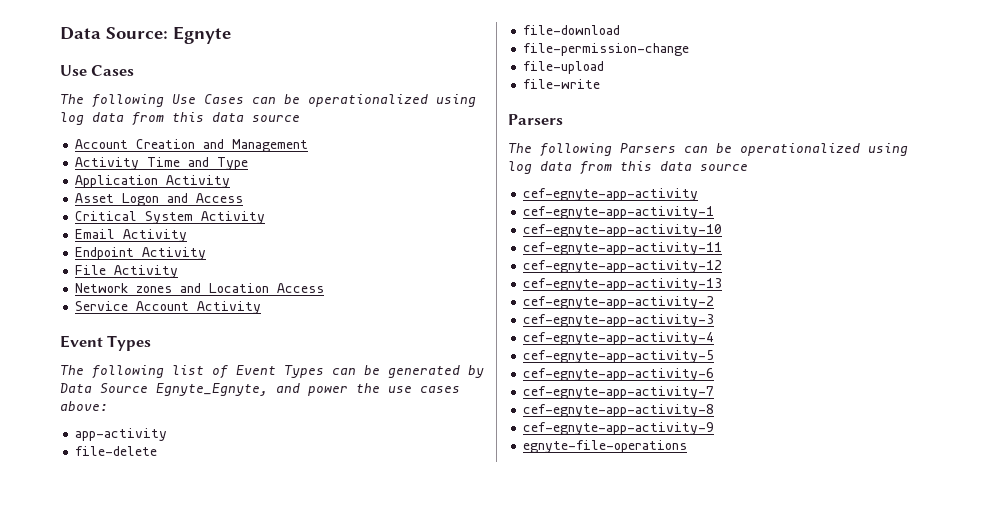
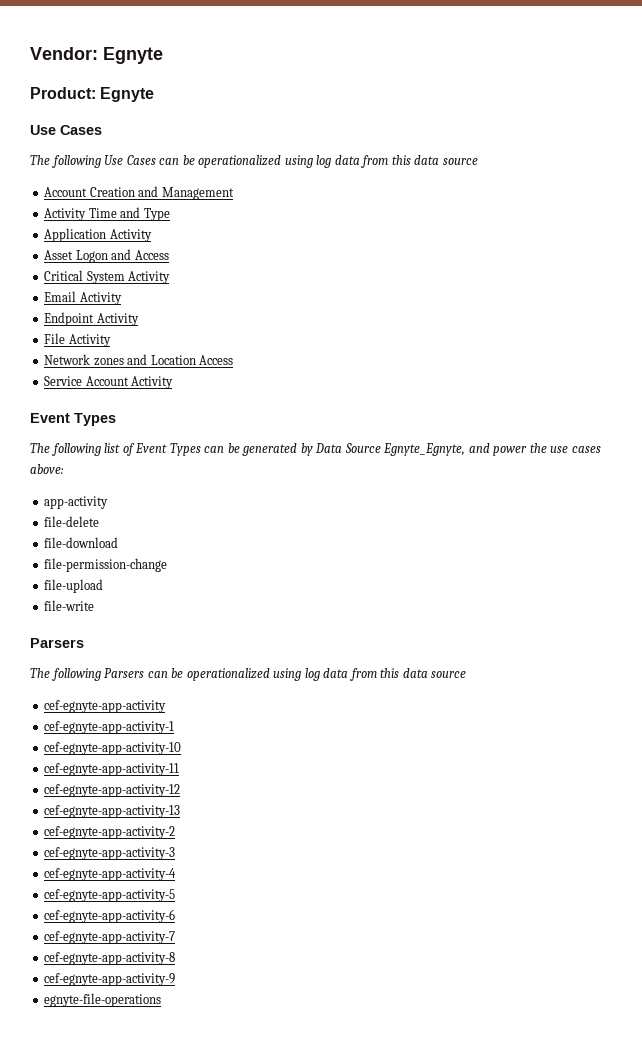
[60,27,168,40] Data Source: -> [30,47,163,64] [30,87,96,99] Vendor: Egnyte // Product:

